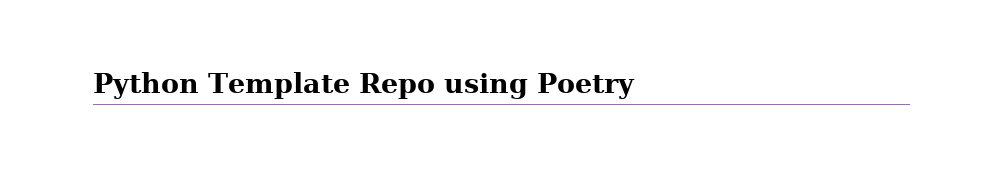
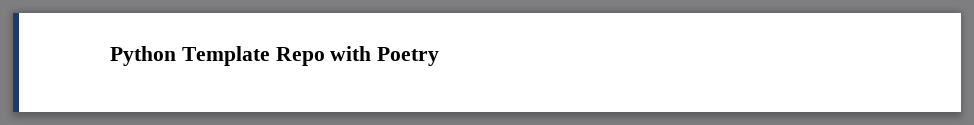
[443,73,528,99] using -> [330,46,372,61] with

